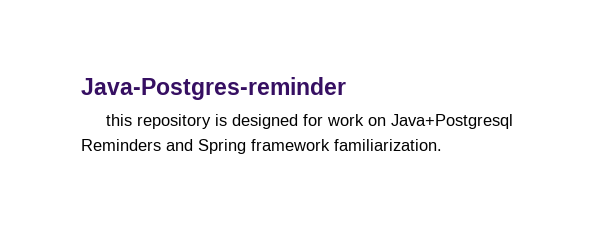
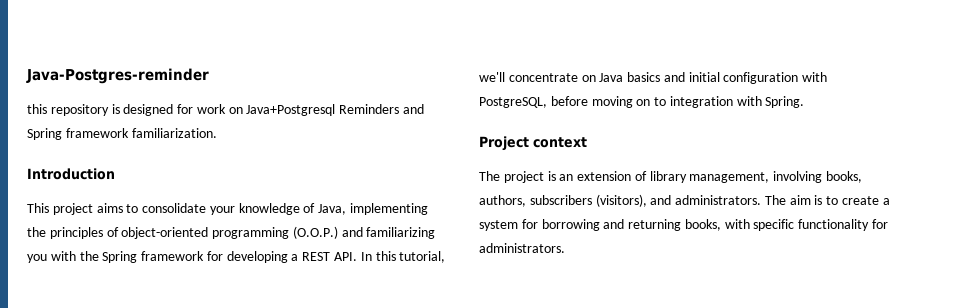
(442, 145) none -> [27,168,115,180] [27,203,429,215] [27,226,436,239] [27,251,446,263] [479,72,828,84] [479,96,805,108] [479,136,587,151] [479,171,863,183] [479,194,890,207] [479,219,889,231] [479,243,565,253] // Introduction // This project aims to consolidate your knowledge of Java, implementing the principles of object-oriented programming (O.O.P.) and familiarizing you with the Spring framework for developing a REST API. In this tutorial, we'll concentrate on Java basics and initial configuration with PostgreSQL, before moving on to integration with Spring. // Project context // The project is an extension of library management, involving books, authors, subscribers (visitors), and administrators. The aim is to create a system for borrowing and returning books, with specific functionality for administrators.

